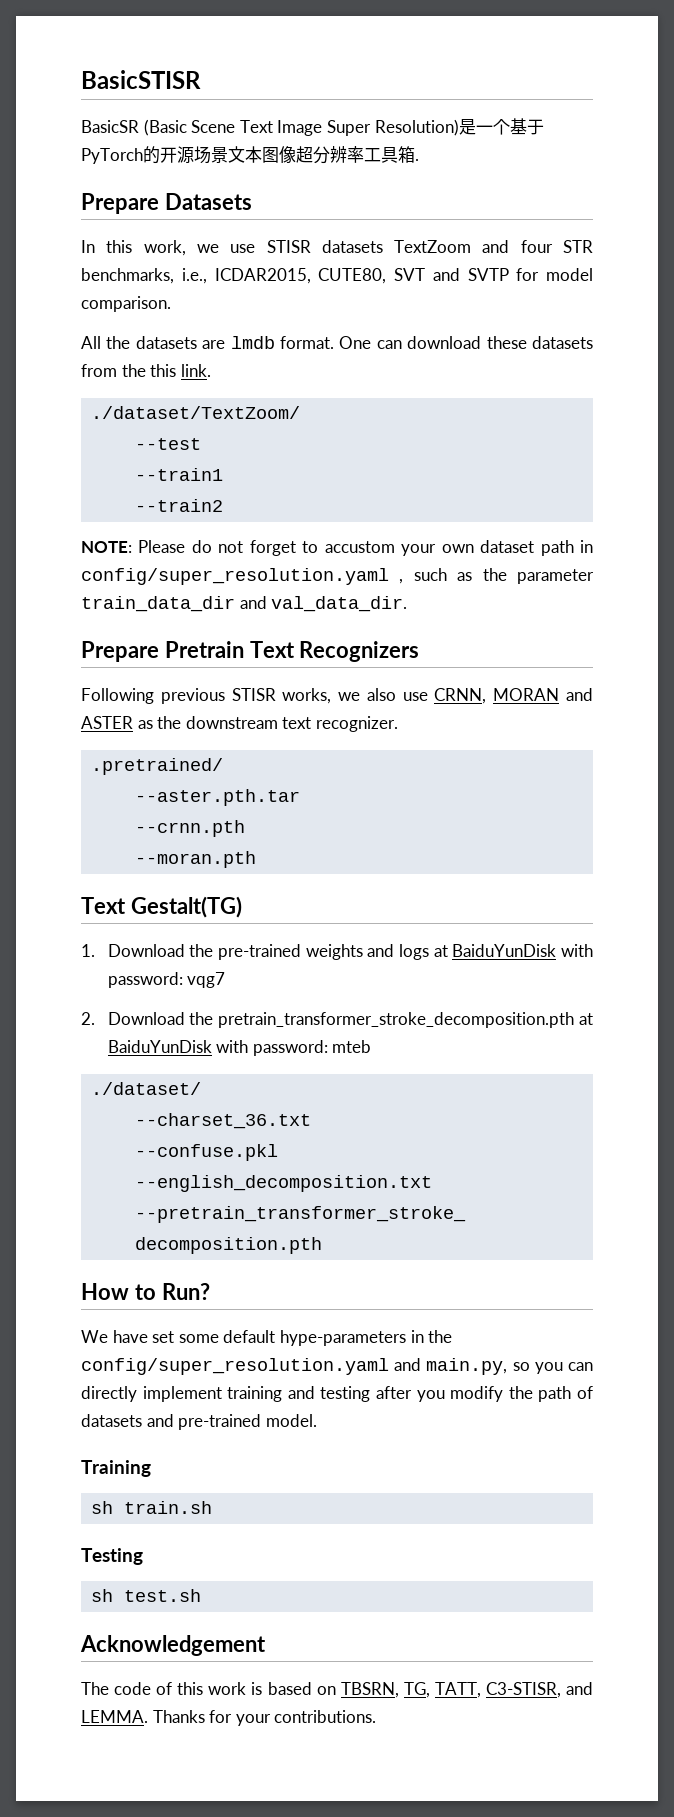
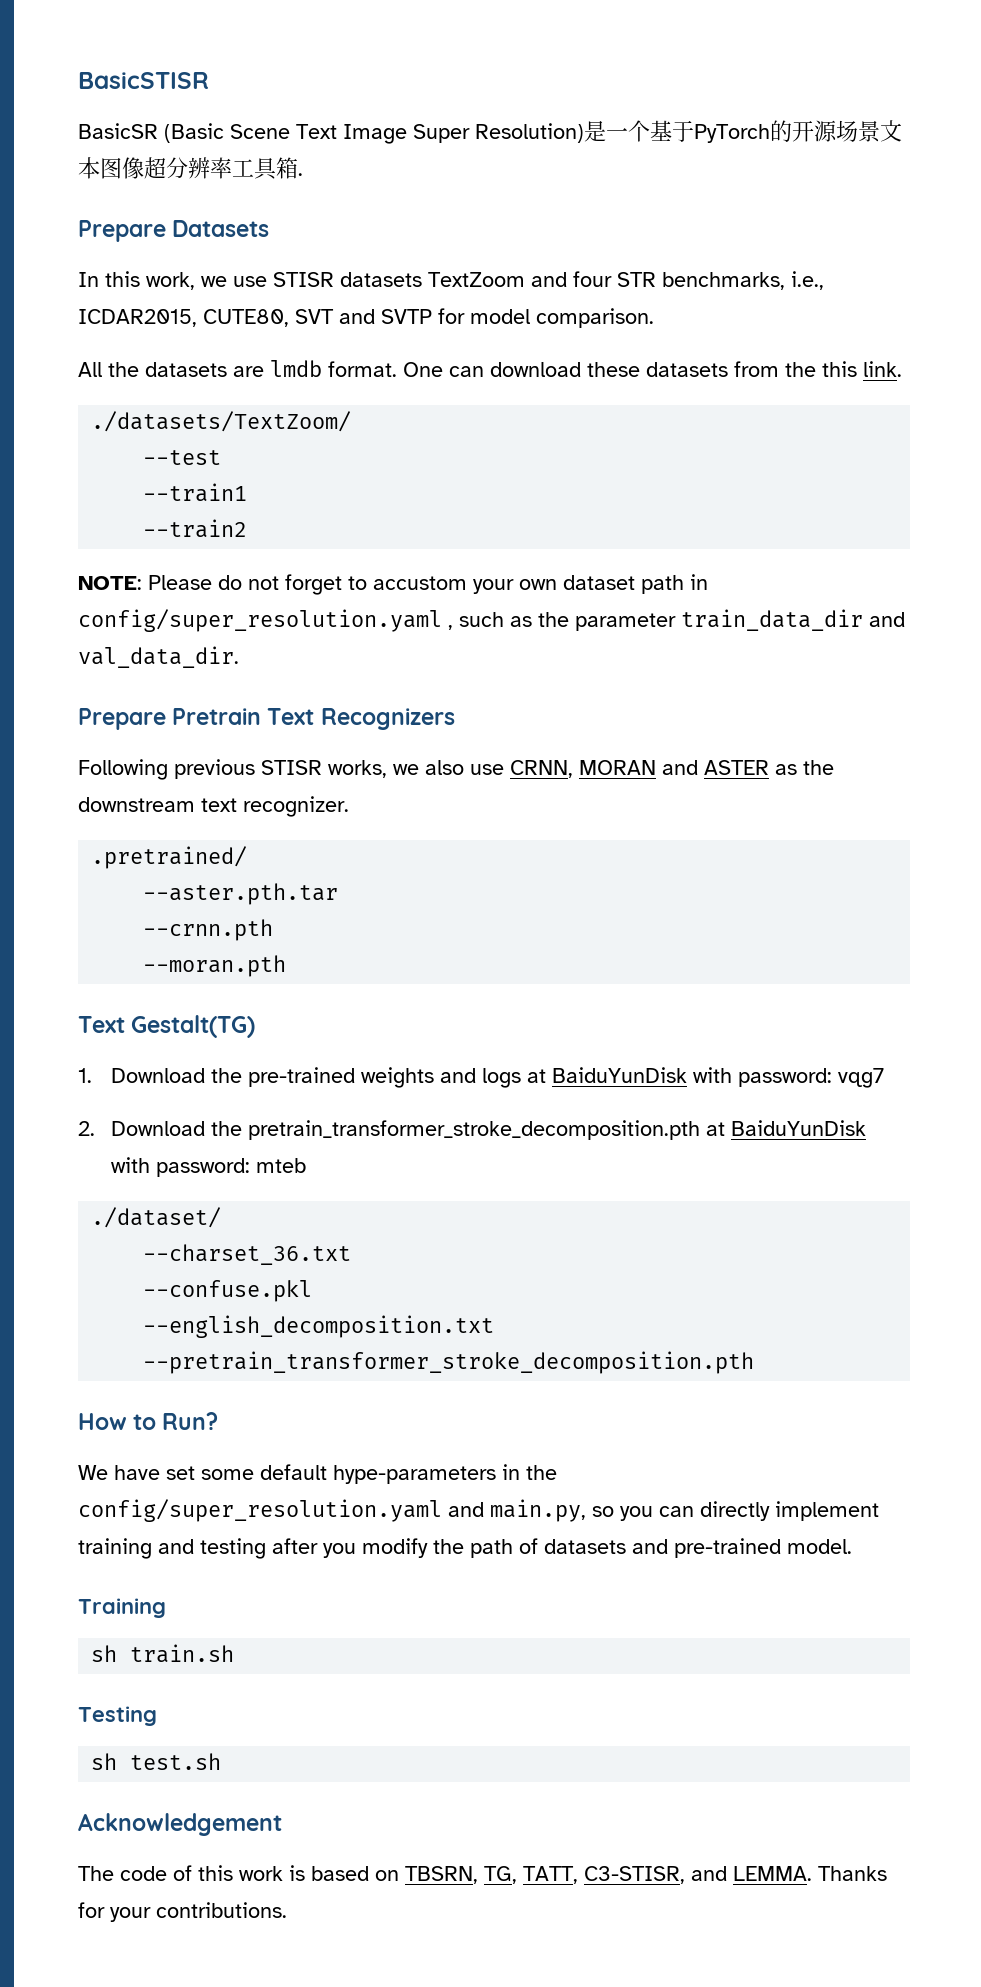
[91,406,301,419] ./dataset/TextZoom/ -> [91,411,352,432] ./datasets/TextZoom/

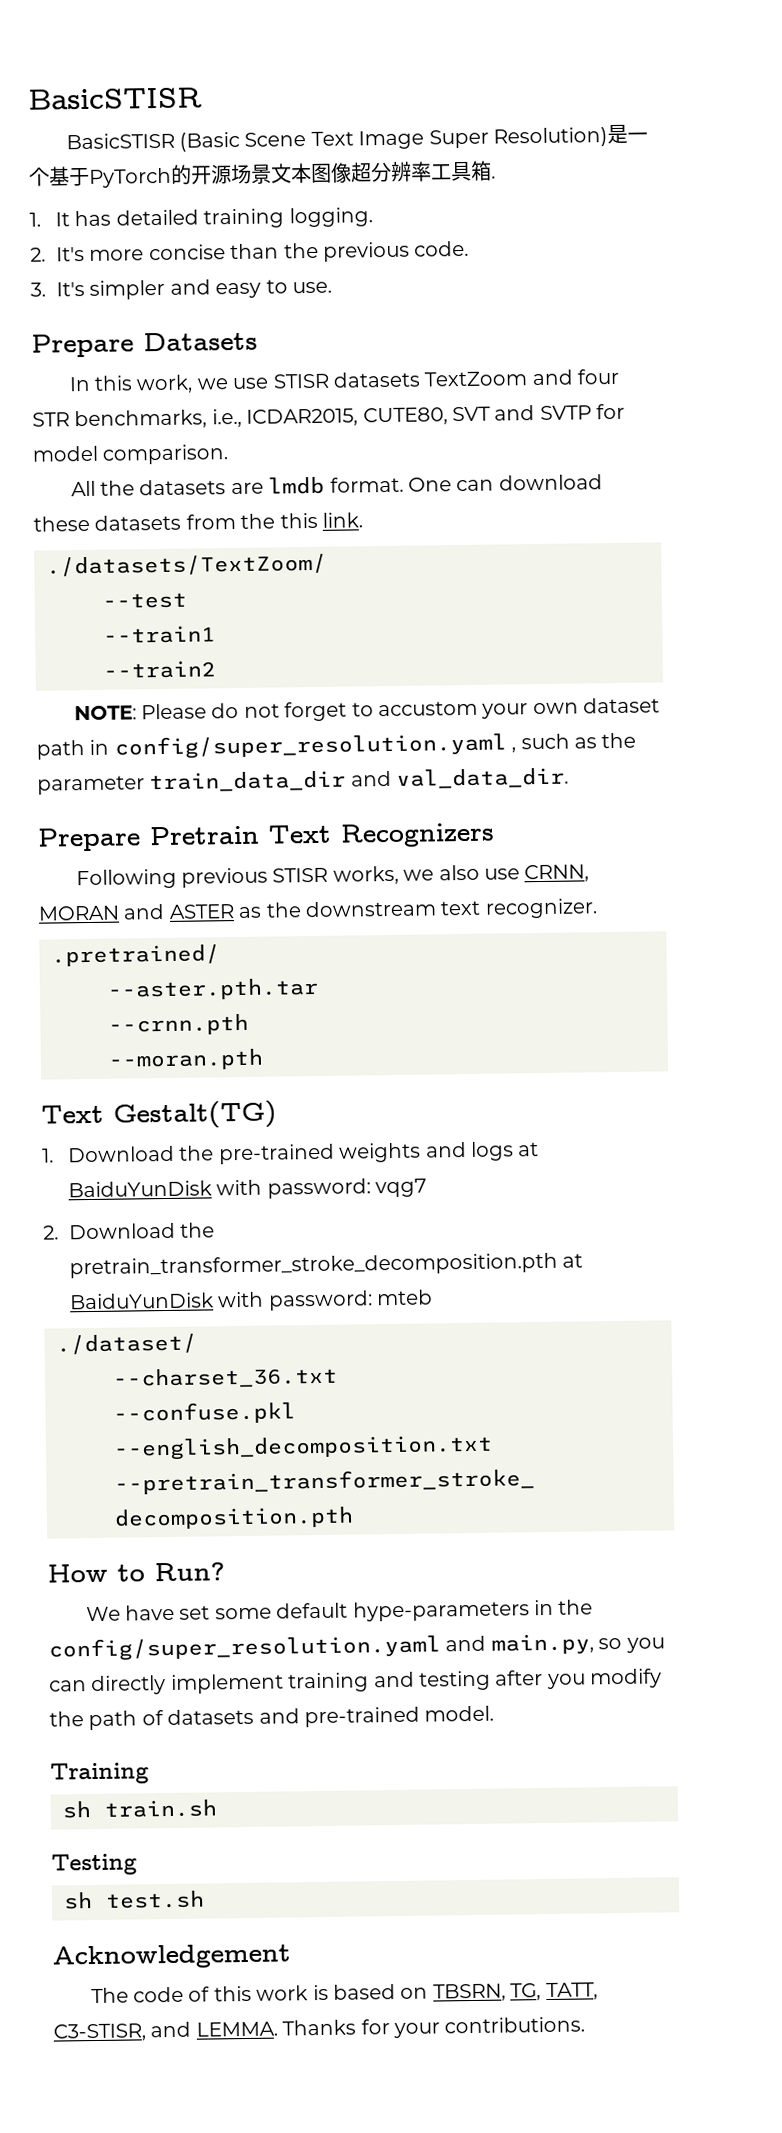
[78,123,158,139] BasicSR -> [65,132,175,150] BasicSTISR
(303, 174) none -> [29,207,373,229] [30,240,470,262] [30,279,333,300] // 1. It has detailed training logging. // 2. It's more concise than the previous code. // 3. It's simpler and easy to use.

